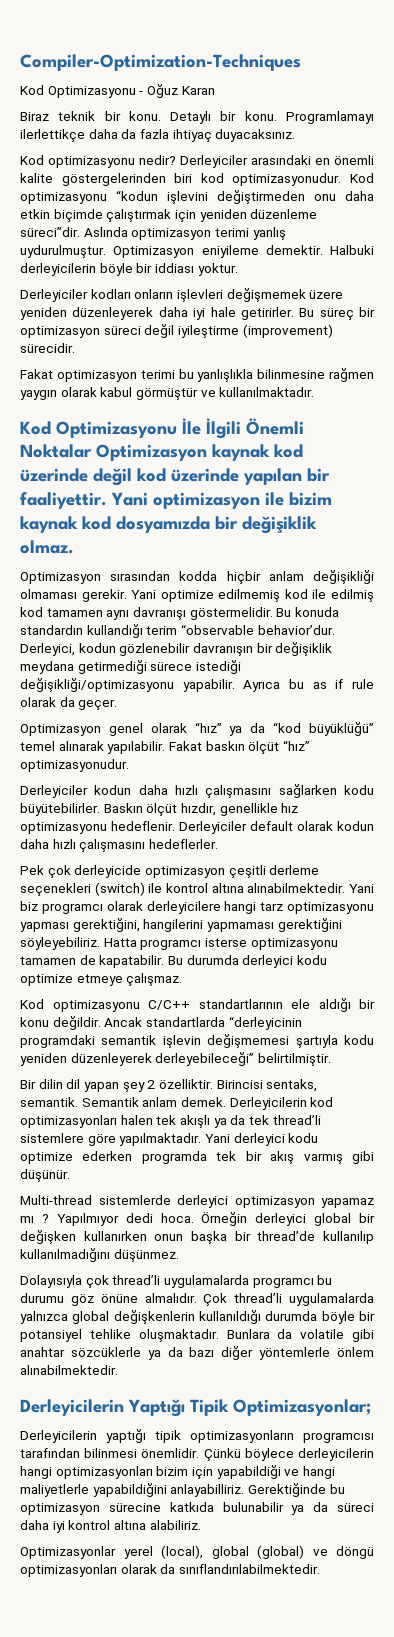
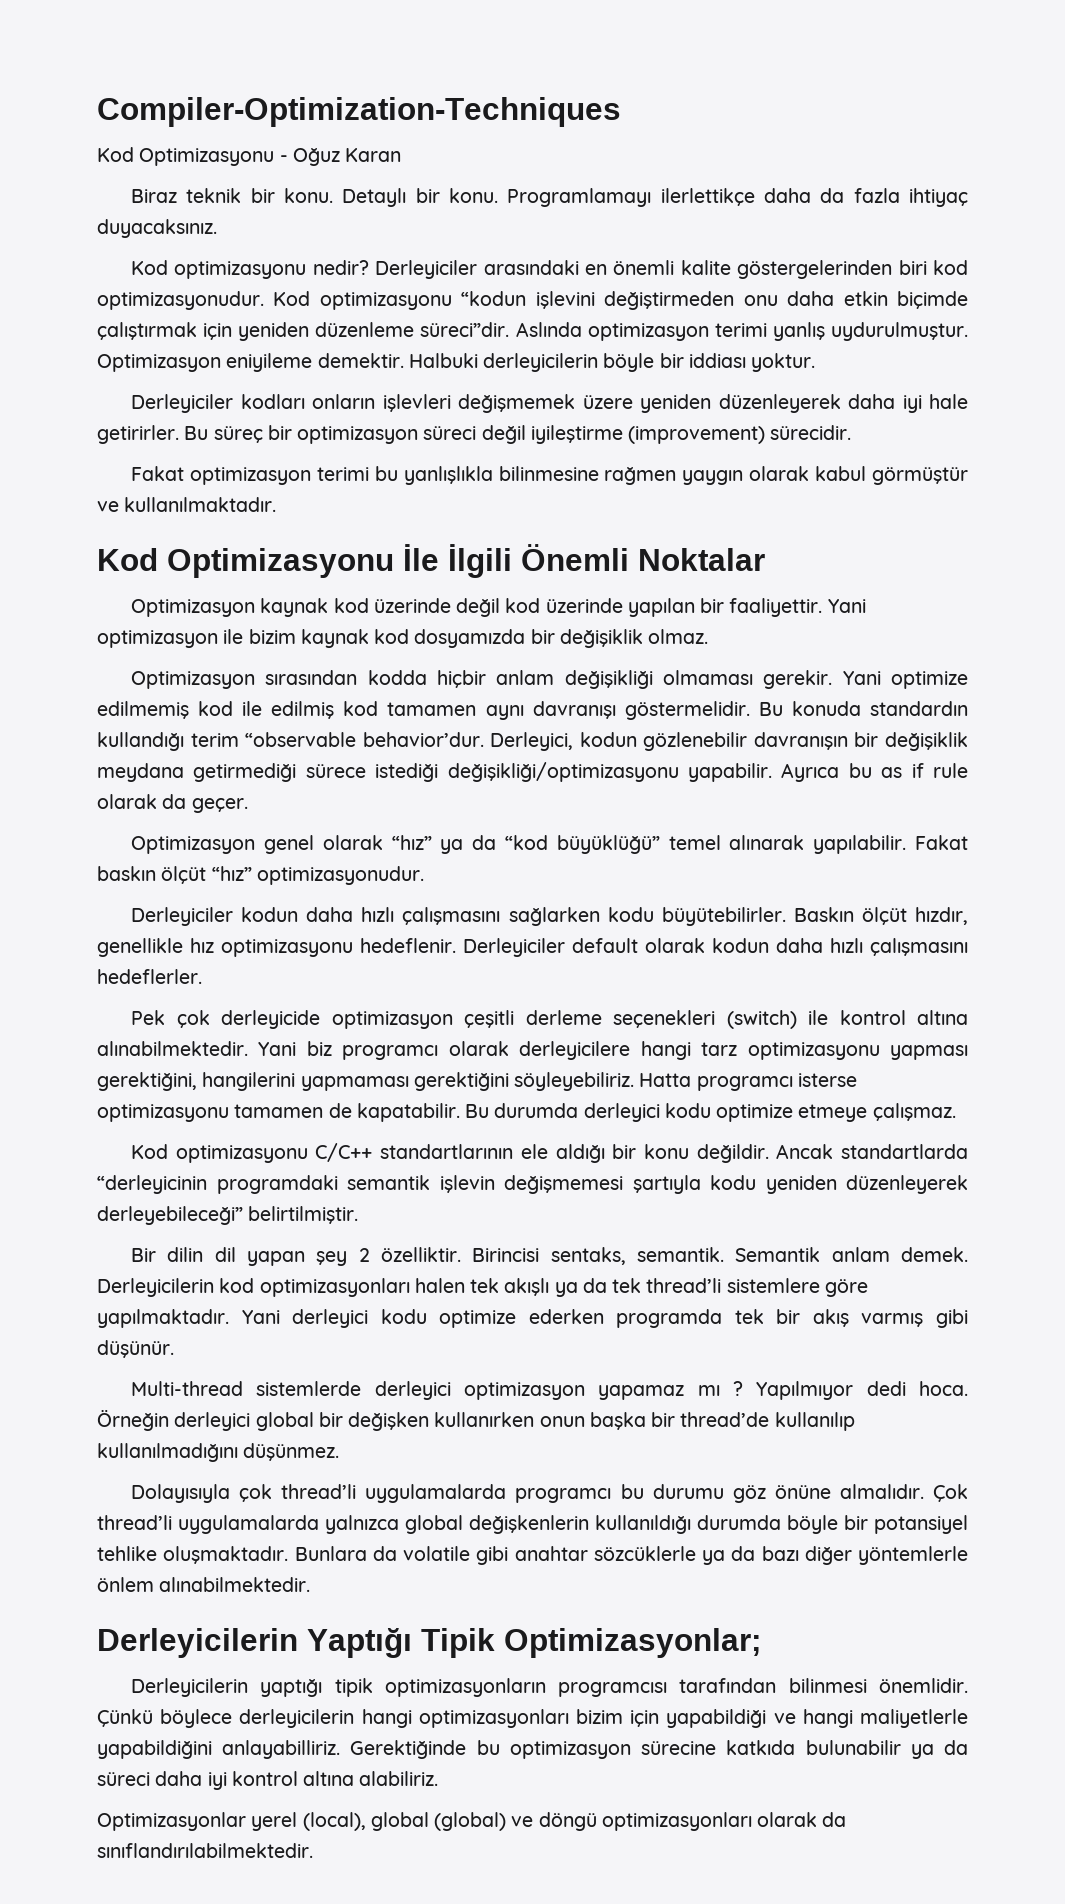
(92, 451) none -> (765, 559) //

